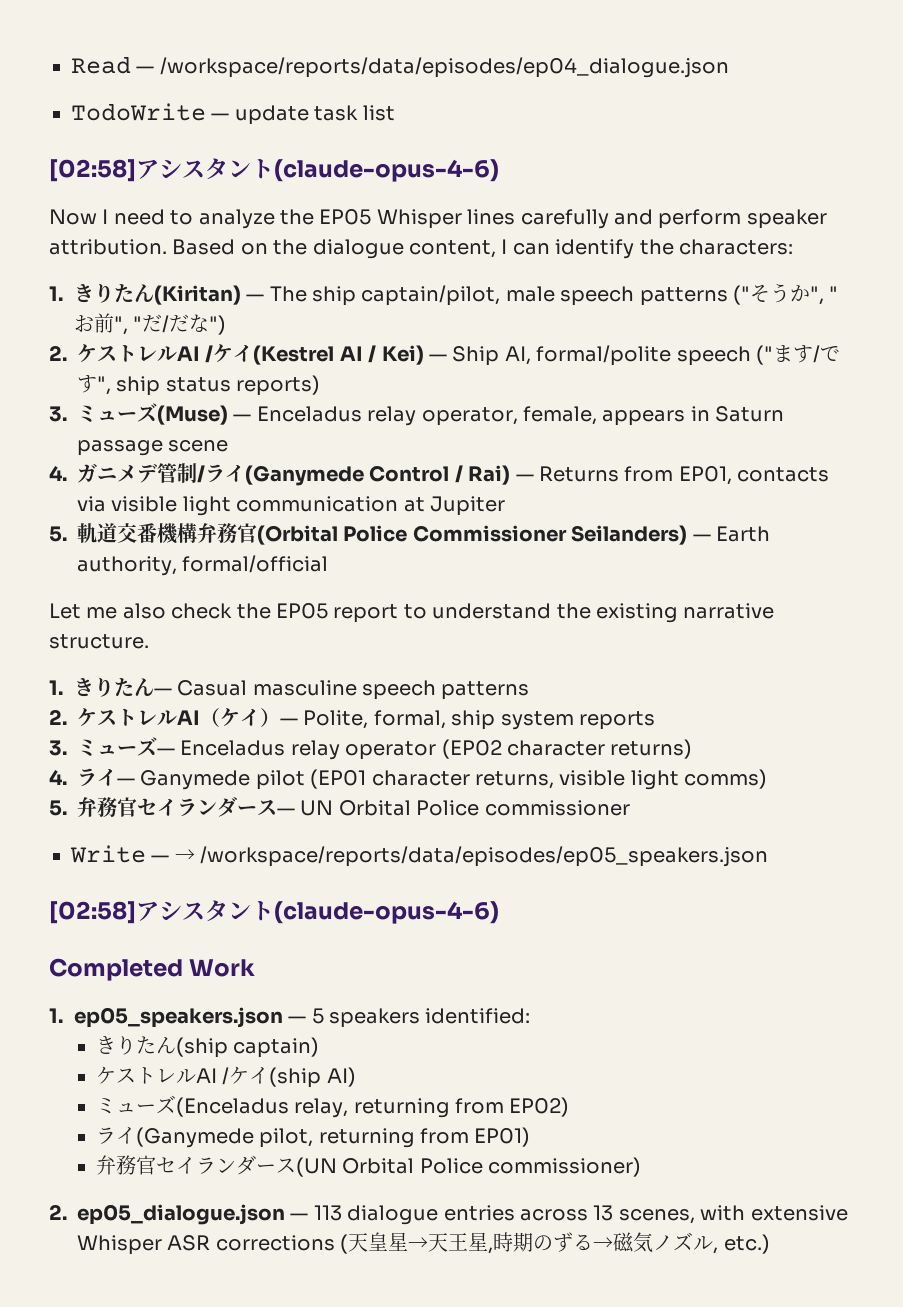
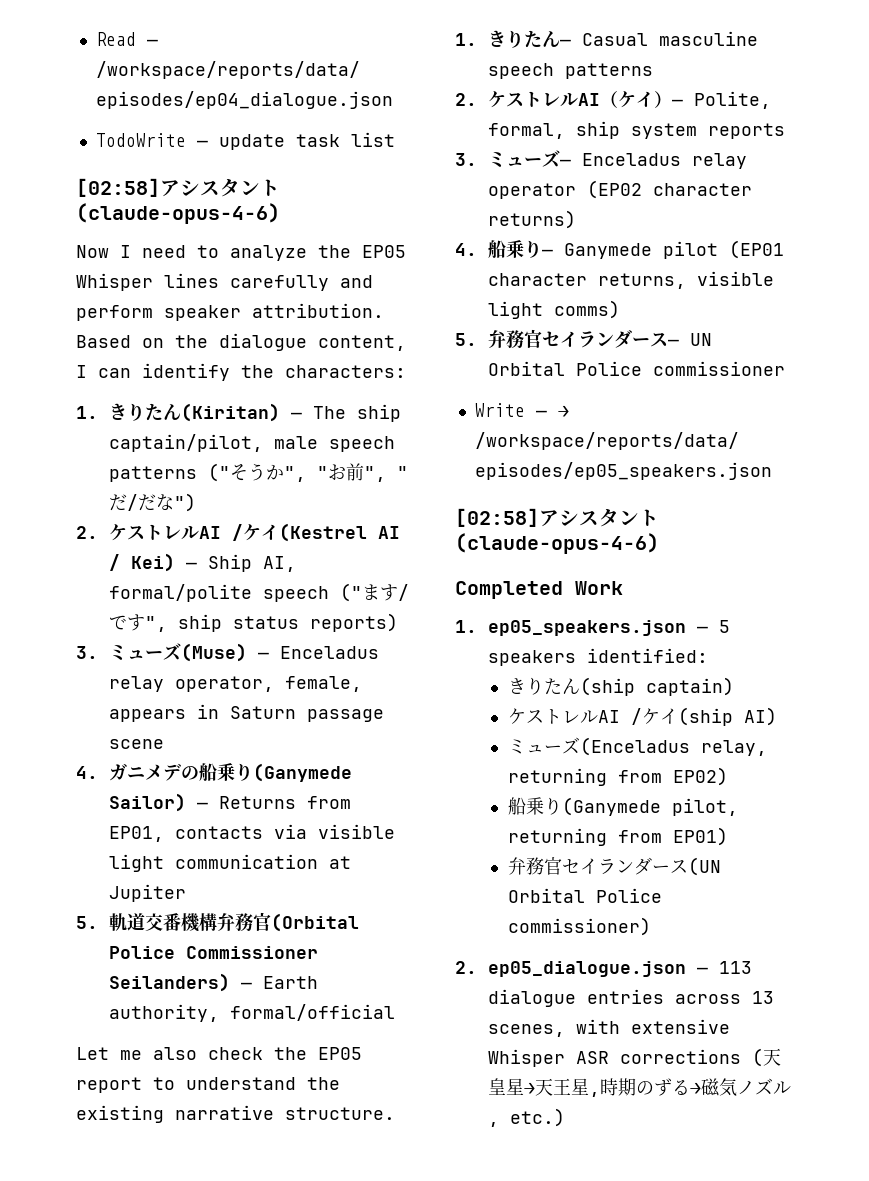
[157,463,511,486] 管制/ライ(Ganymede Control / Rai) -> [180,763,352,782] [108,793,186,812] の船乗り(Ganymede Sailor)
[77,768,117,787] ライ -> [487,240,542,258] 船乗り
[95,1127,136,1144] ライ -> [507,797,562,815] 船乗り

